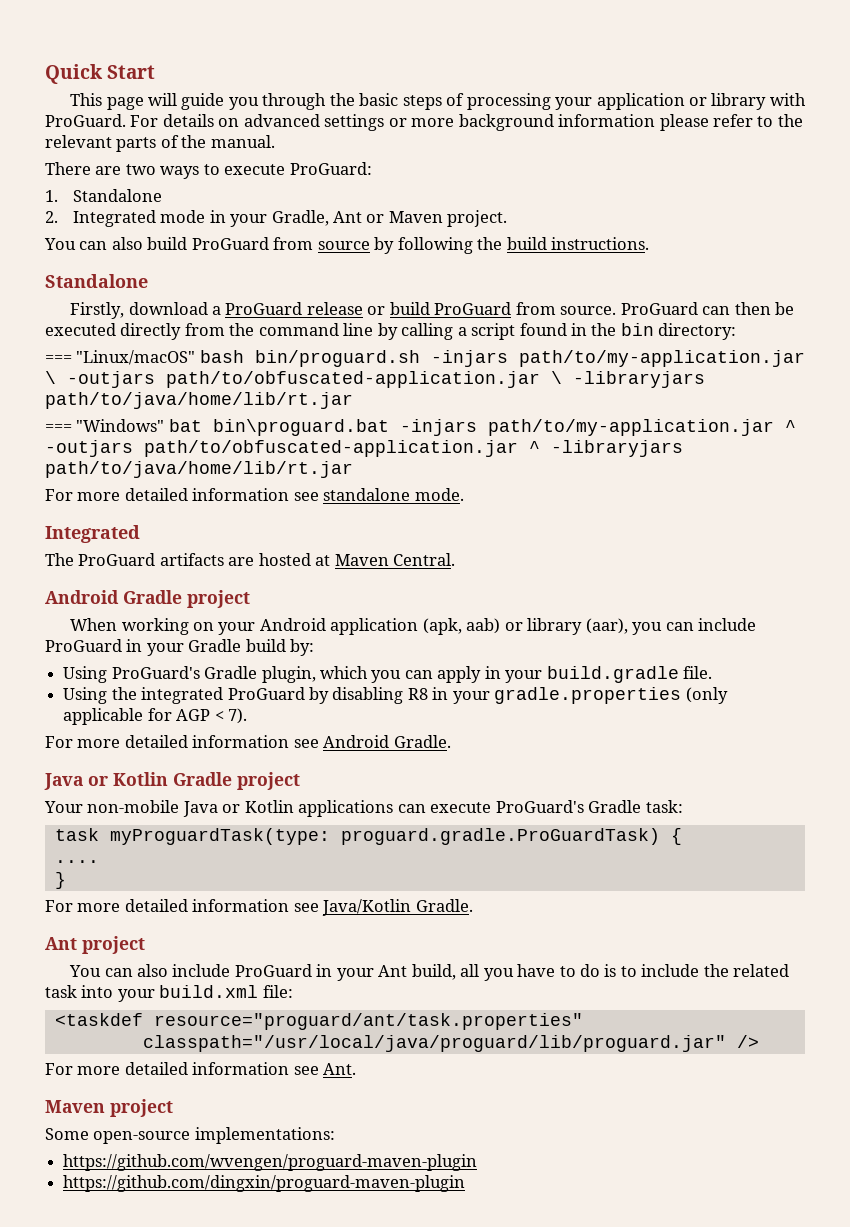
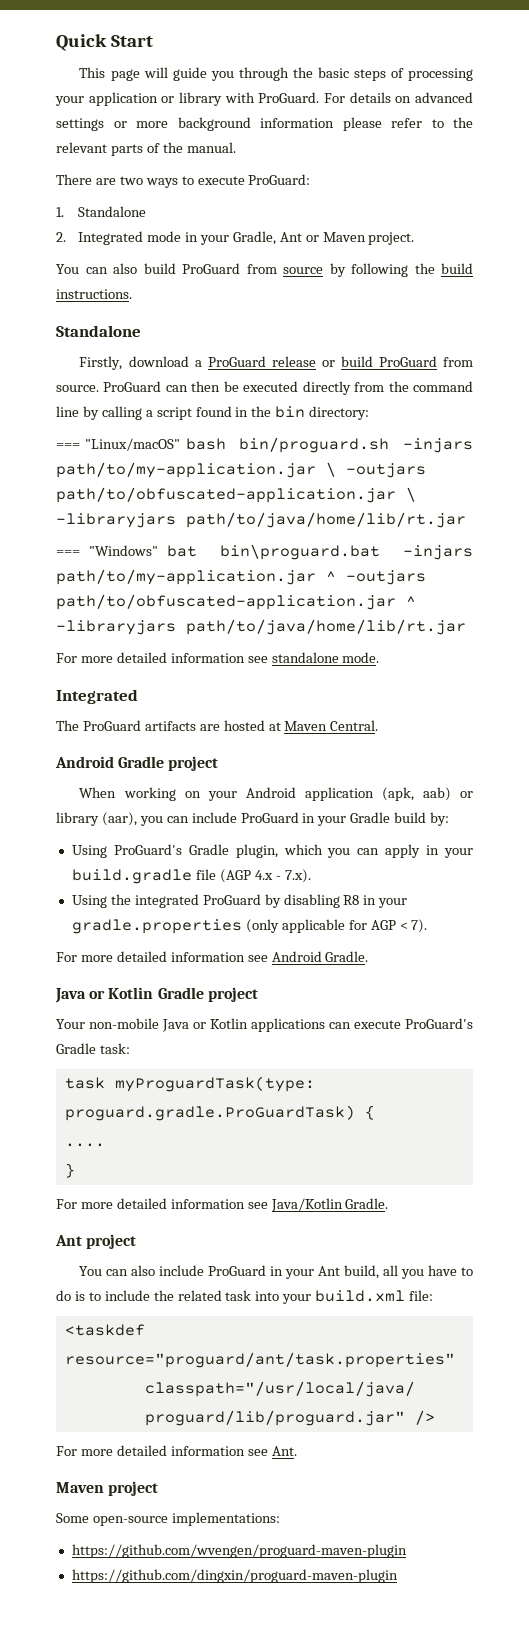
[683,666,713,679] file. -> [195,869,311,883] file (AGP 4.x - 7.x).

